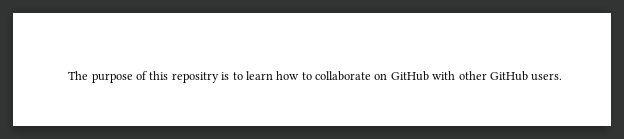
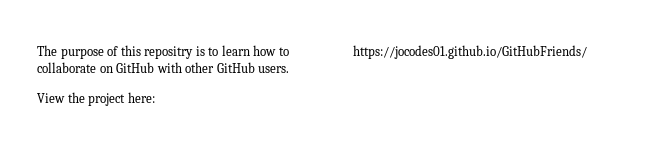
(563, 77) none -> [37,92,155,106] [353,45,587,59] // View the project here: https://jocodes01.github.io/GitHubFriends/

